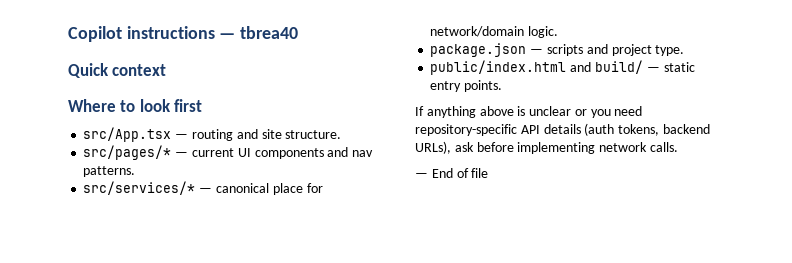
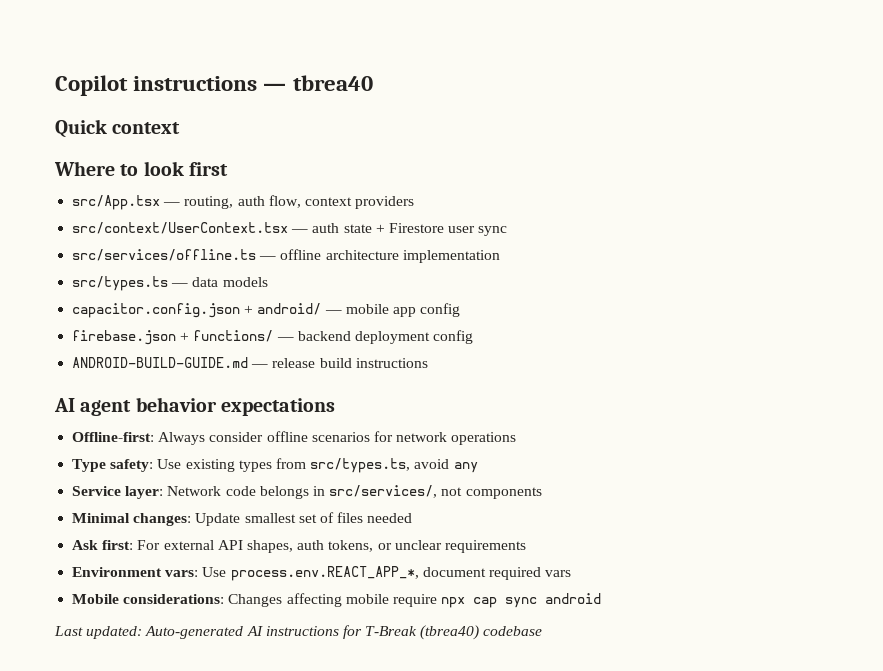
[191,129,342,141] [83,145,374,160] [83,166,136,177] [83,181,323,195] [430,26,559,38] [430,43,685,57] [430,60,695,75] [430,80,503,92] [415,106,643,118] [415,123,710,136] [415,141,678,154] [415,168,489,178] routing and site structure. // src/pages/* — current UI components and nav patterns. // src/services/* — canonical place for network/domain logic. // package.json — scripts and project type. // public/index.html and build/ — static entry points. // If anything above is unclear or you need repository-specific API details (auth tokens, backend URLs), ask before implementing network calls. // — End of file -> [184,195,415,209] [72,222,508,236] [72,249,500,263] [72,276,268,291] [72,303,461,318] [72,330,474,345] [72,357,428,368] [54,397,336,416] [72,431,517,445] [72,458,478,473] [72,485,542,499] [72,512,413,526] [72,540,526,553] [72,566,572,581] [72,593,602,608] [54,625,543,640] routing, auth flow, context providers // src/context/UserContext.tsx — auth state + Firestore user sync // src/services/offline.ts — offline architecture implementation // src/types.ts — data models // capacitor.config.json + android/ — mobile app config // firebase.json + functions/ — backend deployment config // ANDROID-BUILD-GUIDE.md — release build instructions // AI agent behavior expectations // Offline-first: Always consider offline scenarios for network operations // Type safety: Use existing types from src/types.ts, avoid any // Service layer: Network code belongs in src/services/, not components // Minimal changes: Update smallest set of files needed // Ask first: For external API shapes, auth tokens, or unclear requirements // Environment vars: Use process.env.REACT_APP_*, document required vars // Mobile considerations: Changes affecting mobile require npx cap sync android // Last updated: Auto-generated AI instructions for T-Break (tbrea40) codebase

